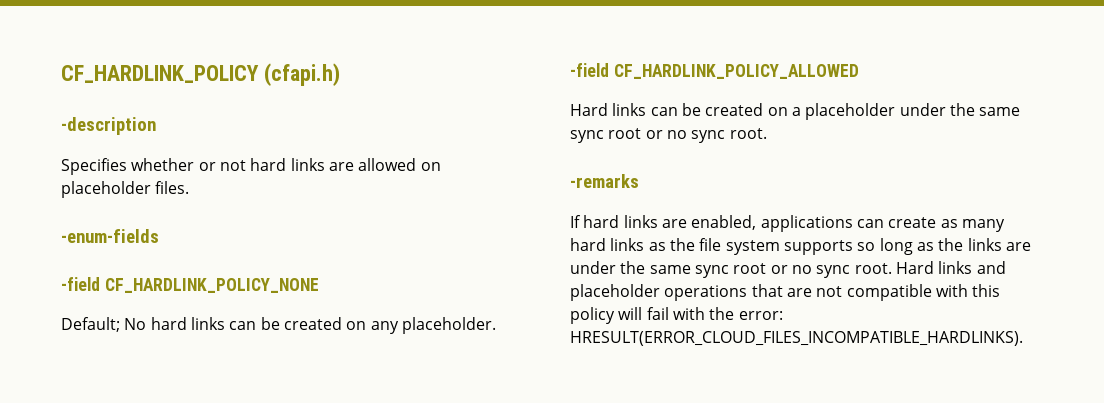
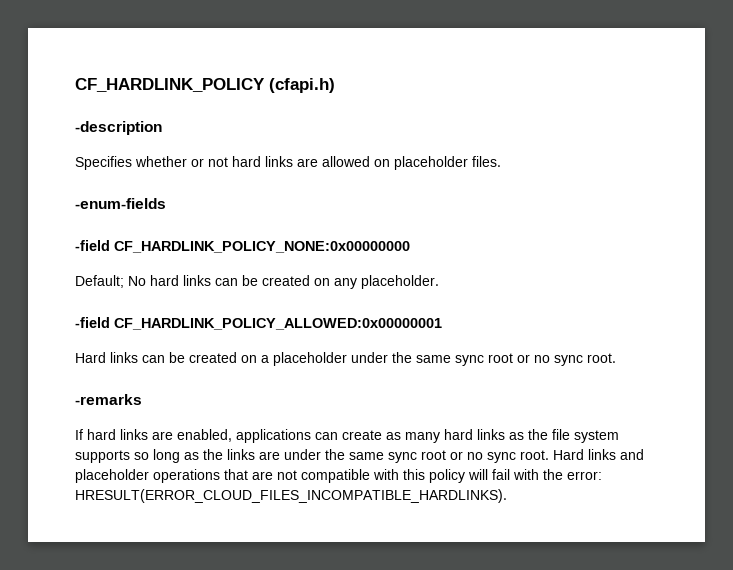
[104,278,319,293] CF_HARDLINK_POLICY_NONE -> [114,241,410,253] CF_HARDLINK_POLICY_NONE:0x00000000
[613,64,859,79] CF_HARDLINK_POLICY_ALLOWED -> [114,318,442,330] CF_HARDLINK_POLICY_ALLOWED:0x00000001

